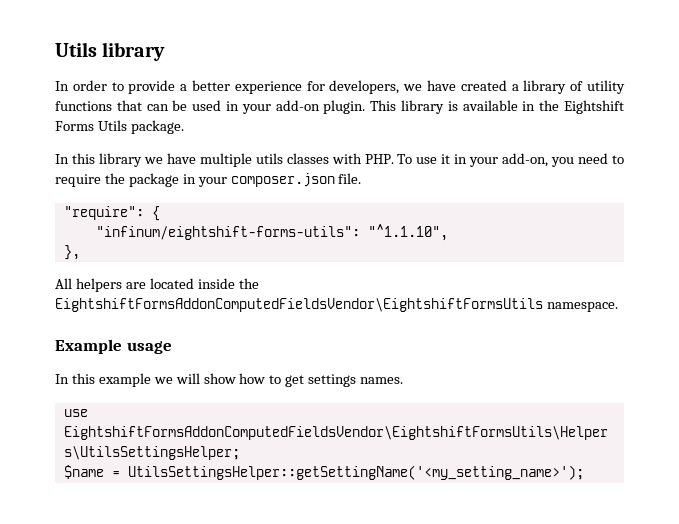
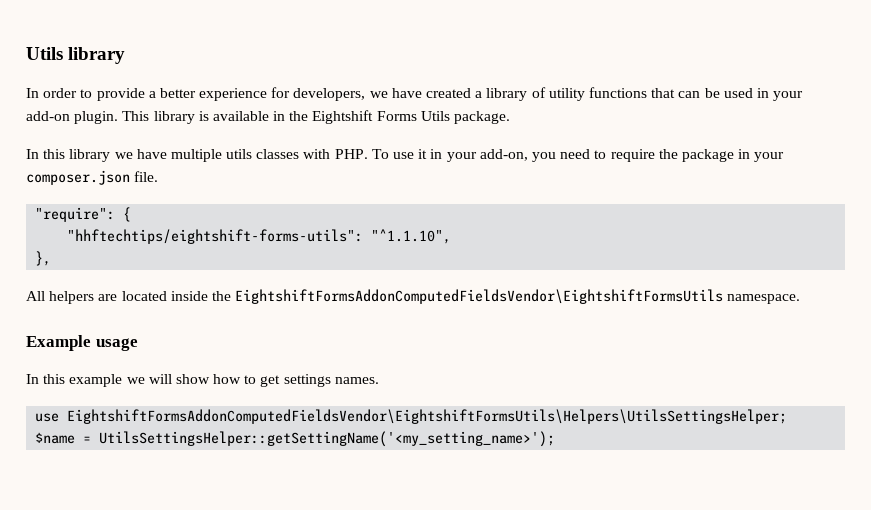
[95,226,360,240] "infinum/eightshift-forms-utils": -> [67,229,364,244] "hhftechtips/eightshift-forms-utils":

